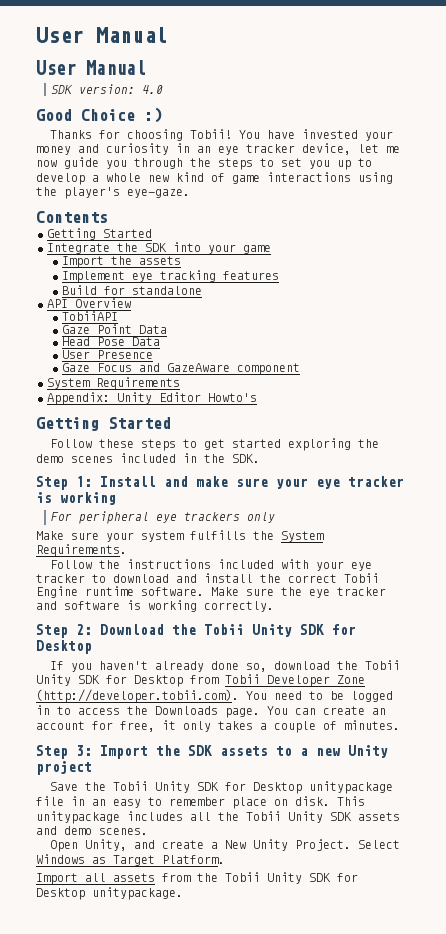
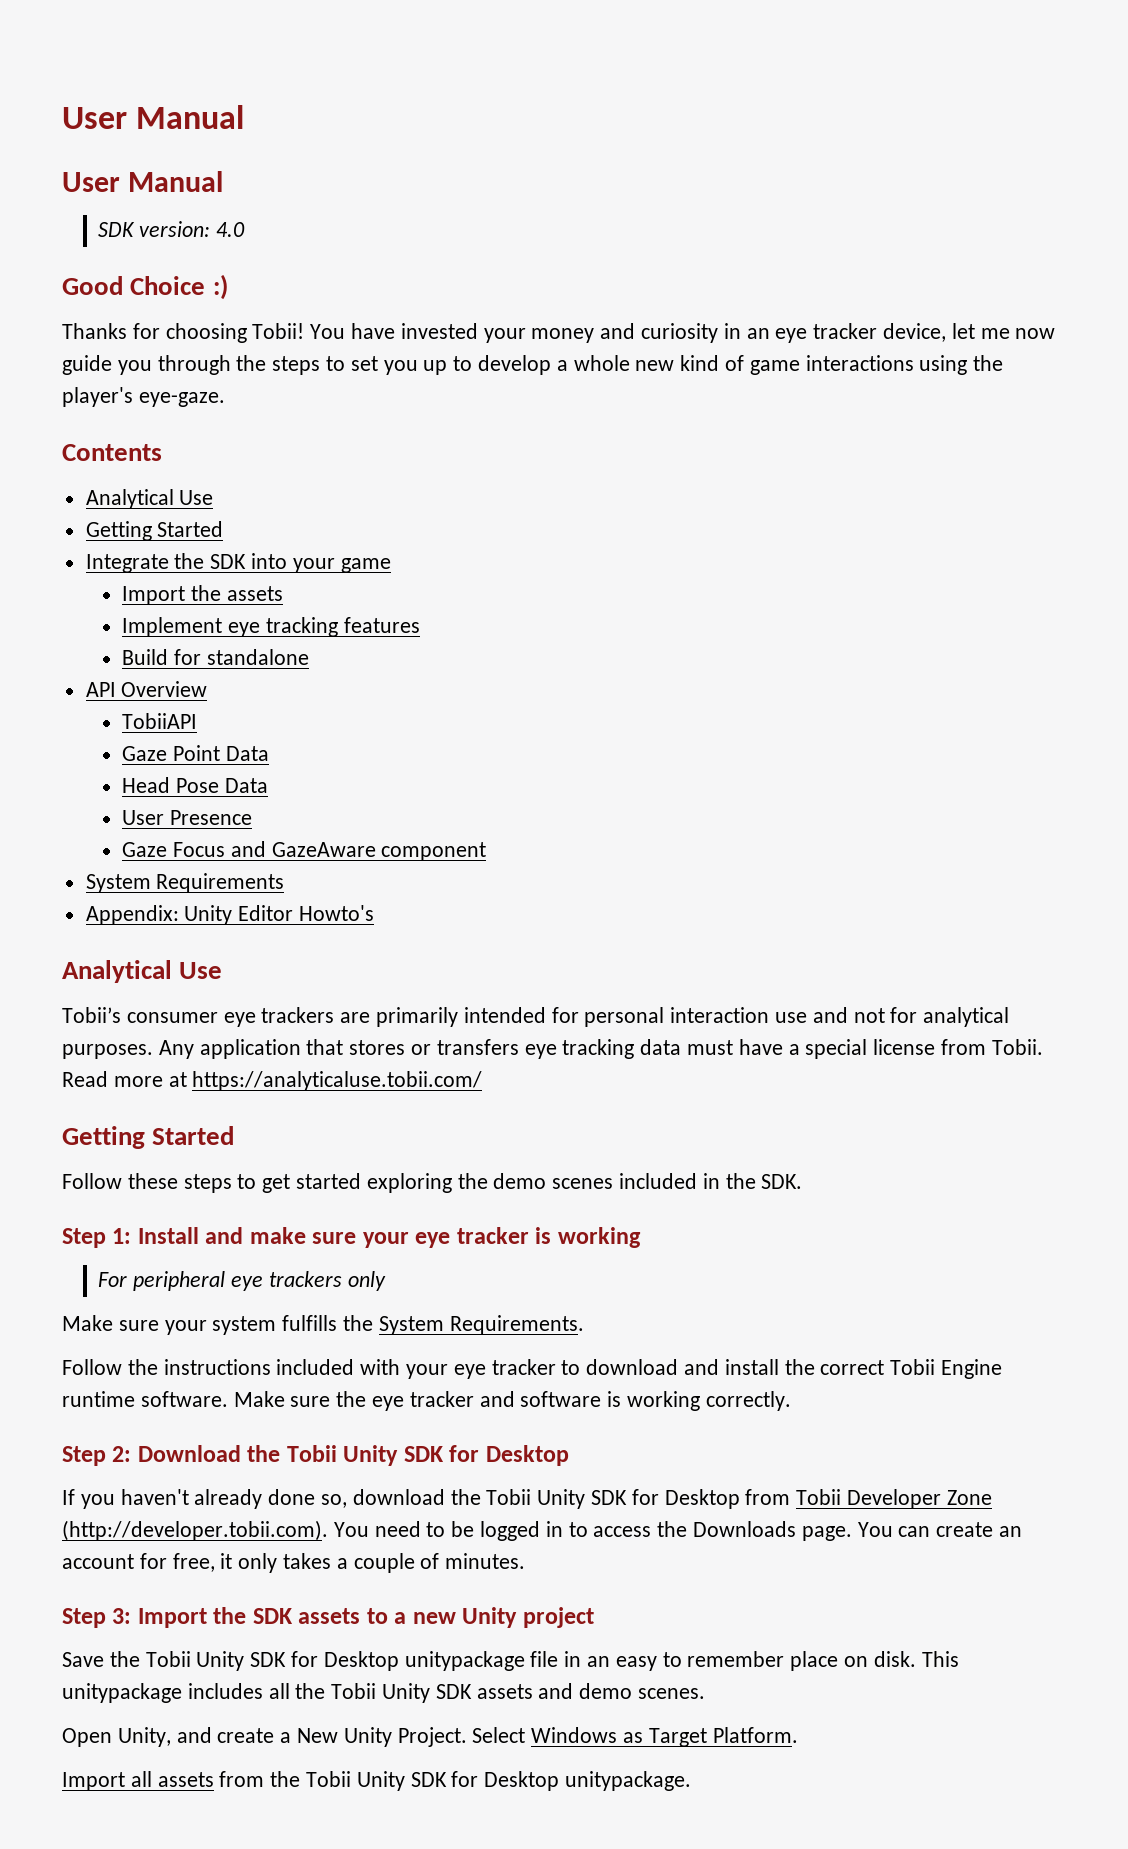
(108, 217) none -> [85,489,214,509] // Analytical Use
(257, 397) none -> [62,960,223,983] [62,1007,1010,1027] [62,1039,1043,1059] [62,1071,483,1091] // Analytical Use // Tobii’s consumer eye trackers are primarily intended for personal interaction use and not for analytical purposes. Any application that stores or transfers eye tracking data must have a special license from Tobii. Read more at https://analyticaluse.tobii.com/

